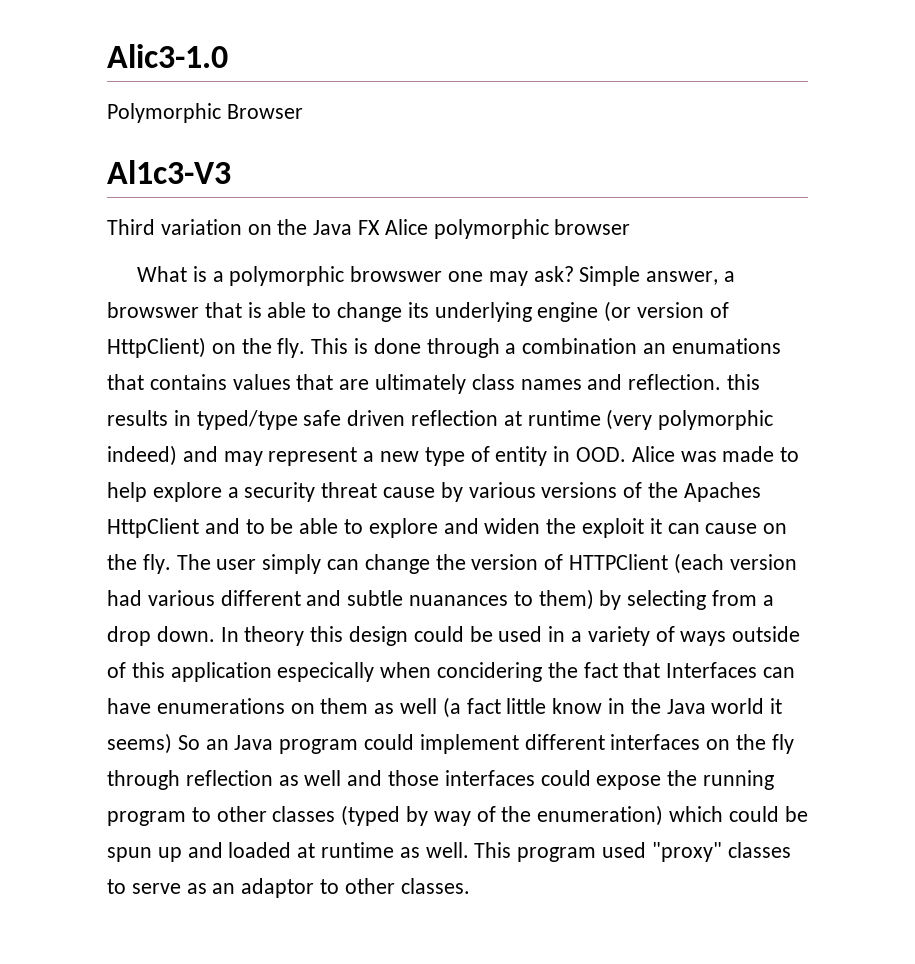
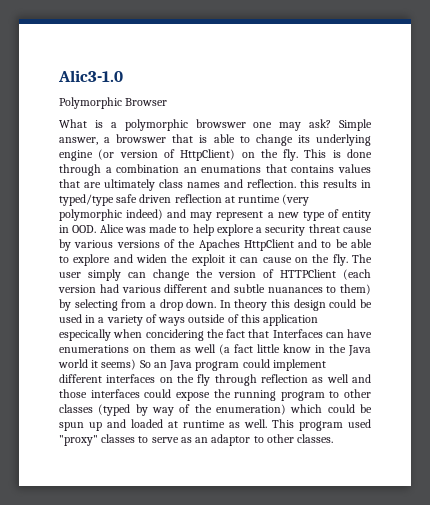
[107,160,231,184] [107,219,631,239] // Al1c3-V3 // Third variation on the Java FX Alice polymorphic browser -> (168, 102) none

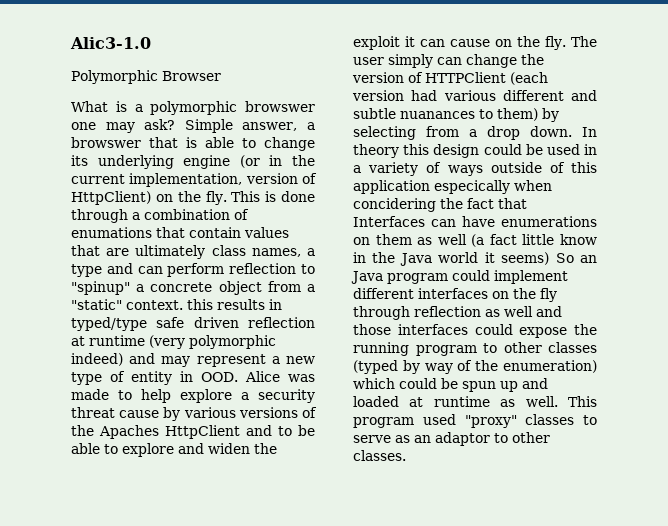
(115, 154) none -> [269,155,315,166] [71,173,243,187] in the current implementation,
[183,167,197,173] an -> [234,209,249,220] of
[291,165,335,173] contains -> [189,227,241,238] contain
[187,179,296,188] names and reflection. -> [251,248,315,257] [71,263,315,277] [71,281,315,295] [71,299,183,310] names, a type and can perform reflection to "spinup" a concrete object from a "static" context.

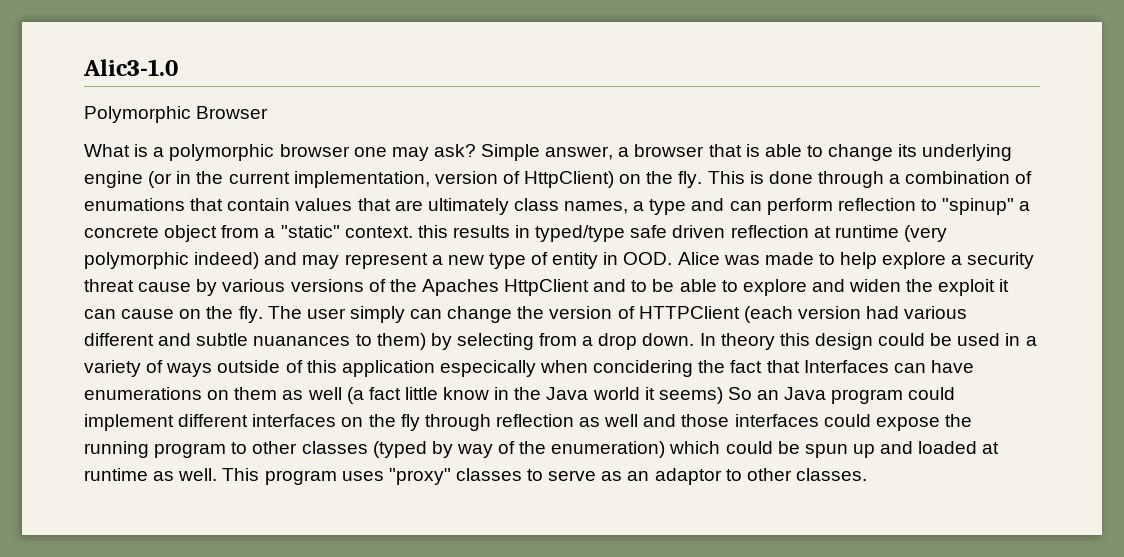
[245,101,315,112] browswer -> [279,144,350,157] browser
[71,137,141,148] browswer -> [634,144,705,157] browser
[422,414,456,425] used -> [341,471,384,481] uses

